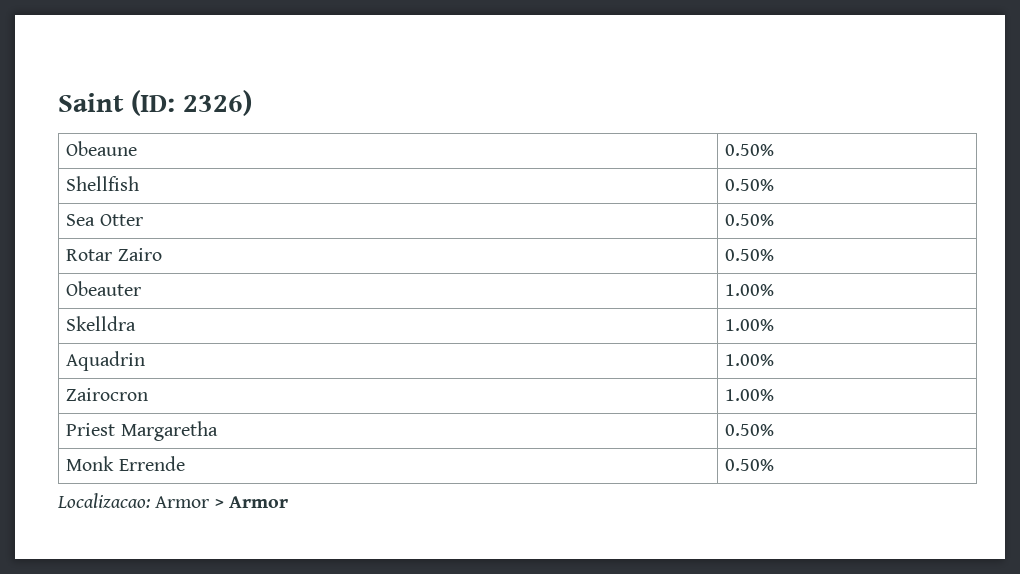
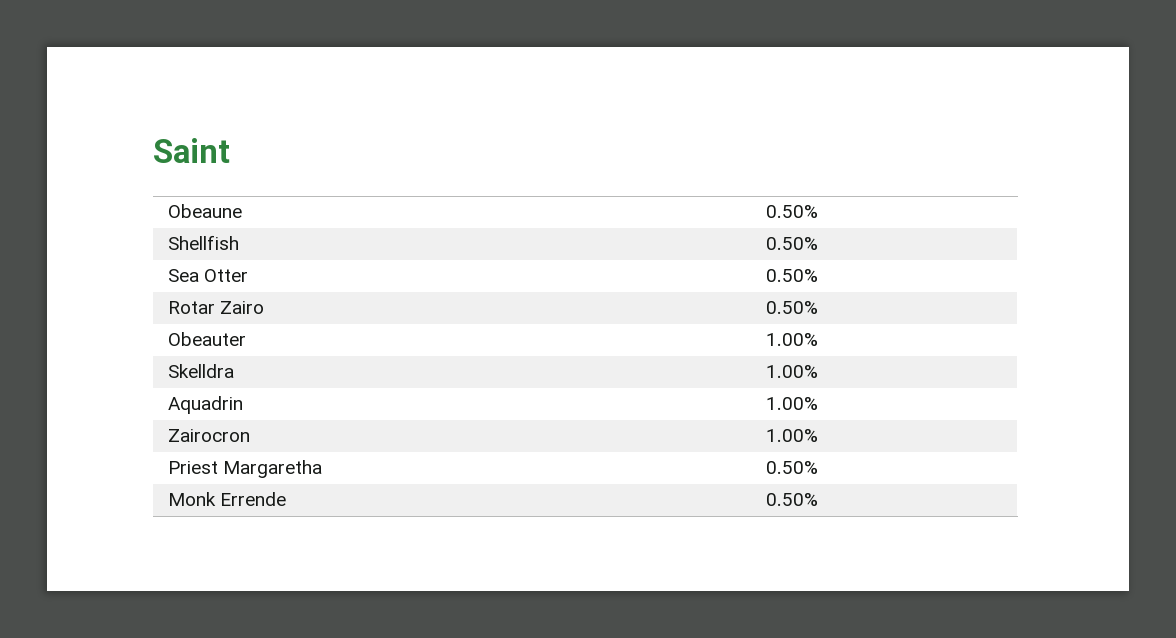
[131,90,252,116] (ID: 2326) -> (230, 150) none
[57,493,288,508] // Localizacao: Armor > Armor -> (818, 499) none

